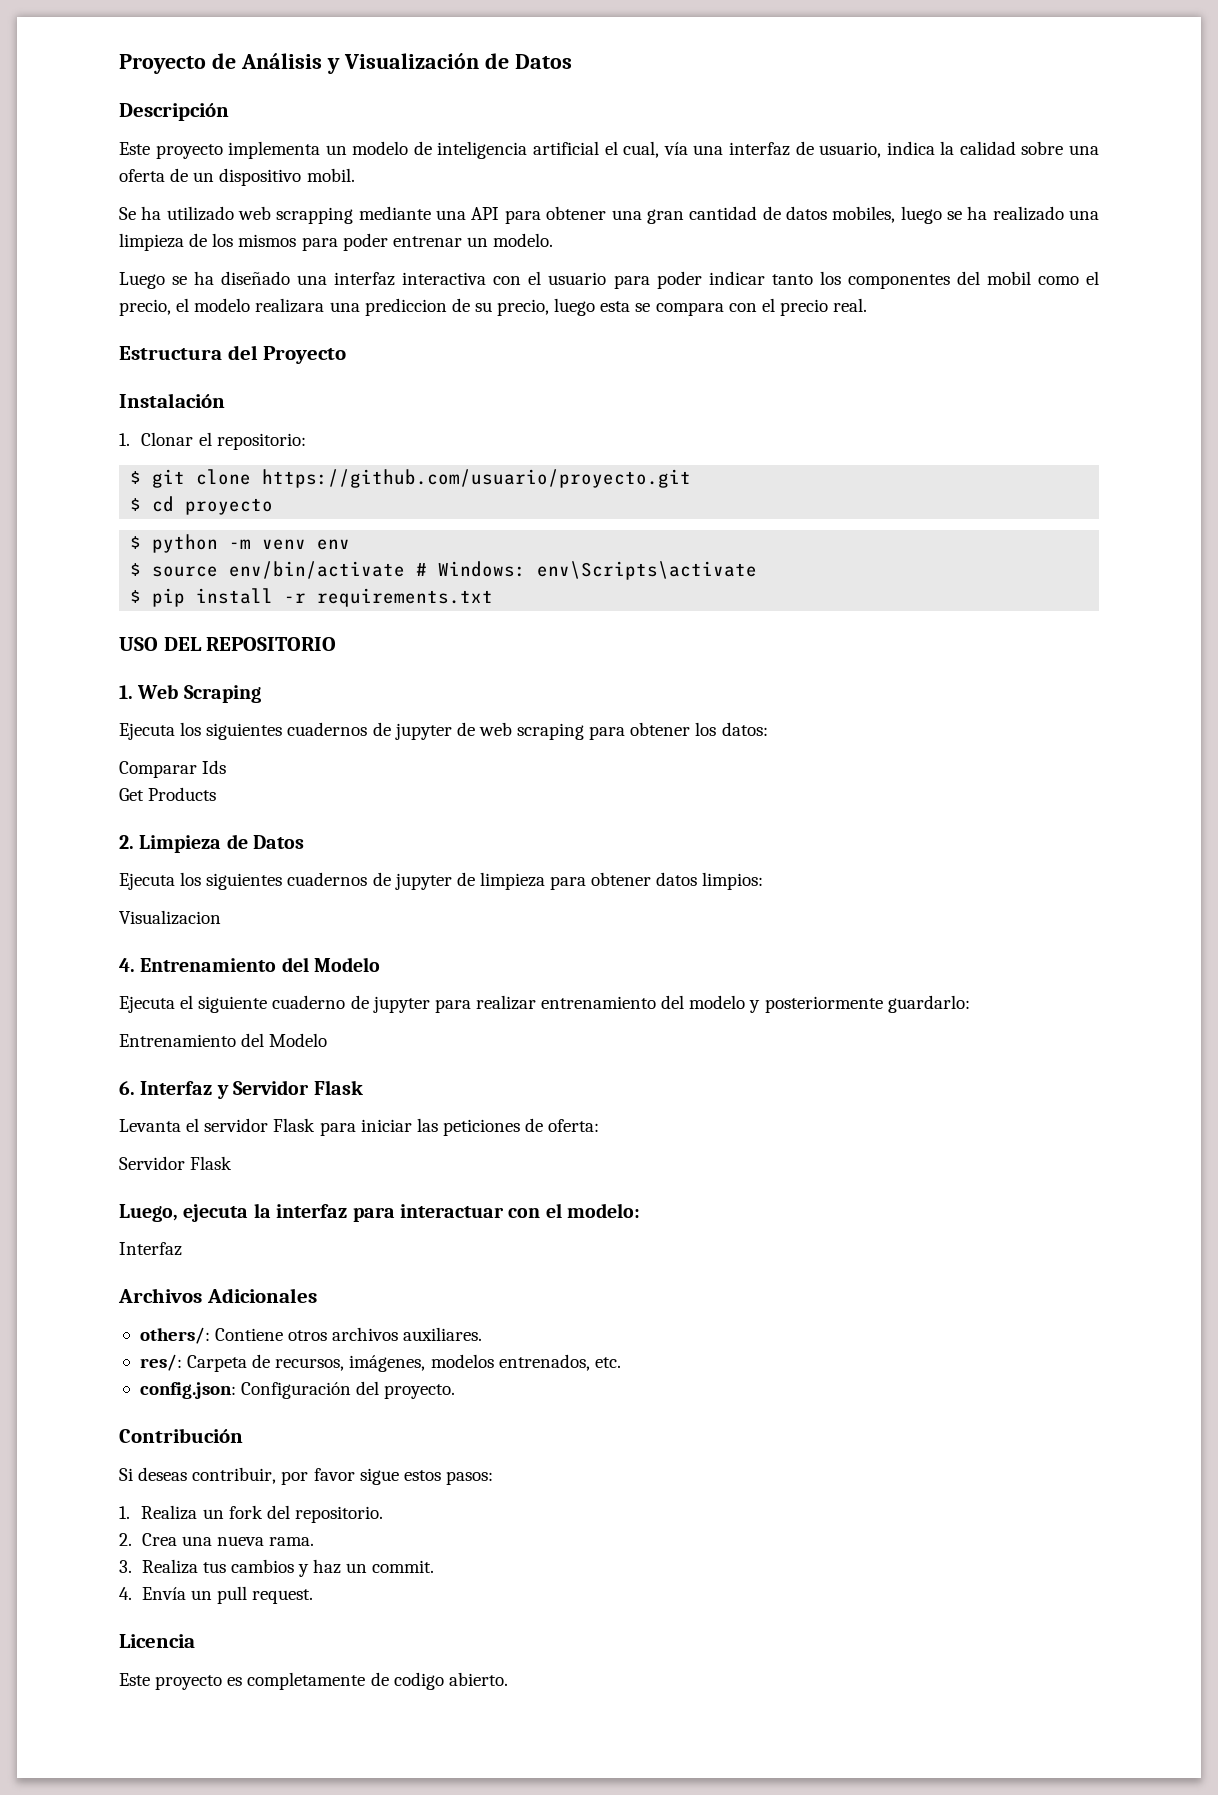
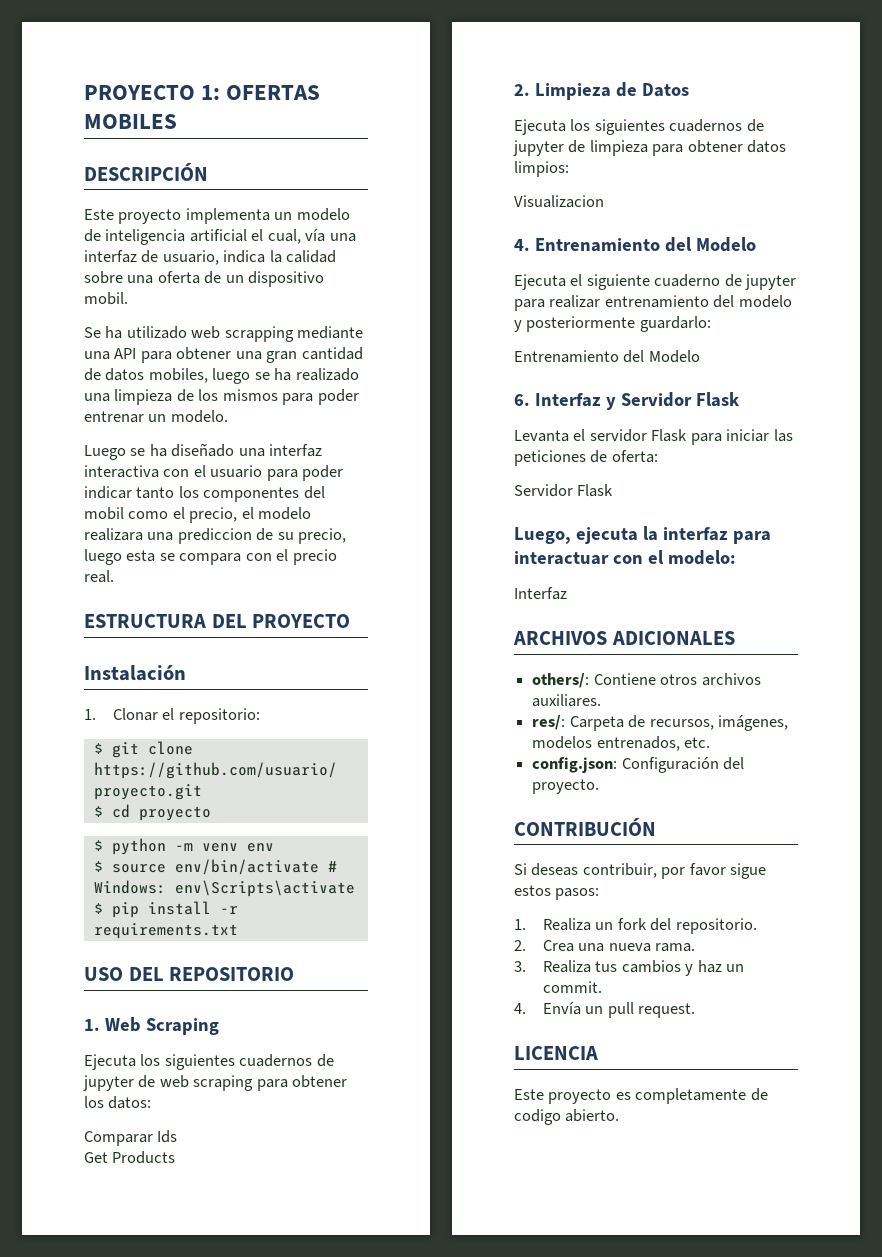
[119,53,572,74] [119,103,229,121] Proyecto de Análisis y Visualización de Datos // Descripción -> [84,85,321,100] [84,114,177,129] [84,163,208,181] PROYECTO 1: OFERTAS MOBILES // DESCRIPCIÓN
[119,345,347,364] Estructura del Proyecto -> [84,614,351,628] ESTRUCTURA DEL PROYECTO
[118,1288,317,1303] Archivos Adicionales -> [513,631,735,645] ARCHIVOS ADICIONALES
[119,1428,243,1443] Contribución -> [514,818,656,836] CONTRIBUCIÓN
[119,1634,195,1648] Licencia -> [514,1046,598,1060] LICENCIA

